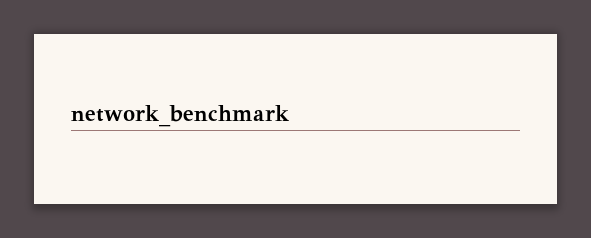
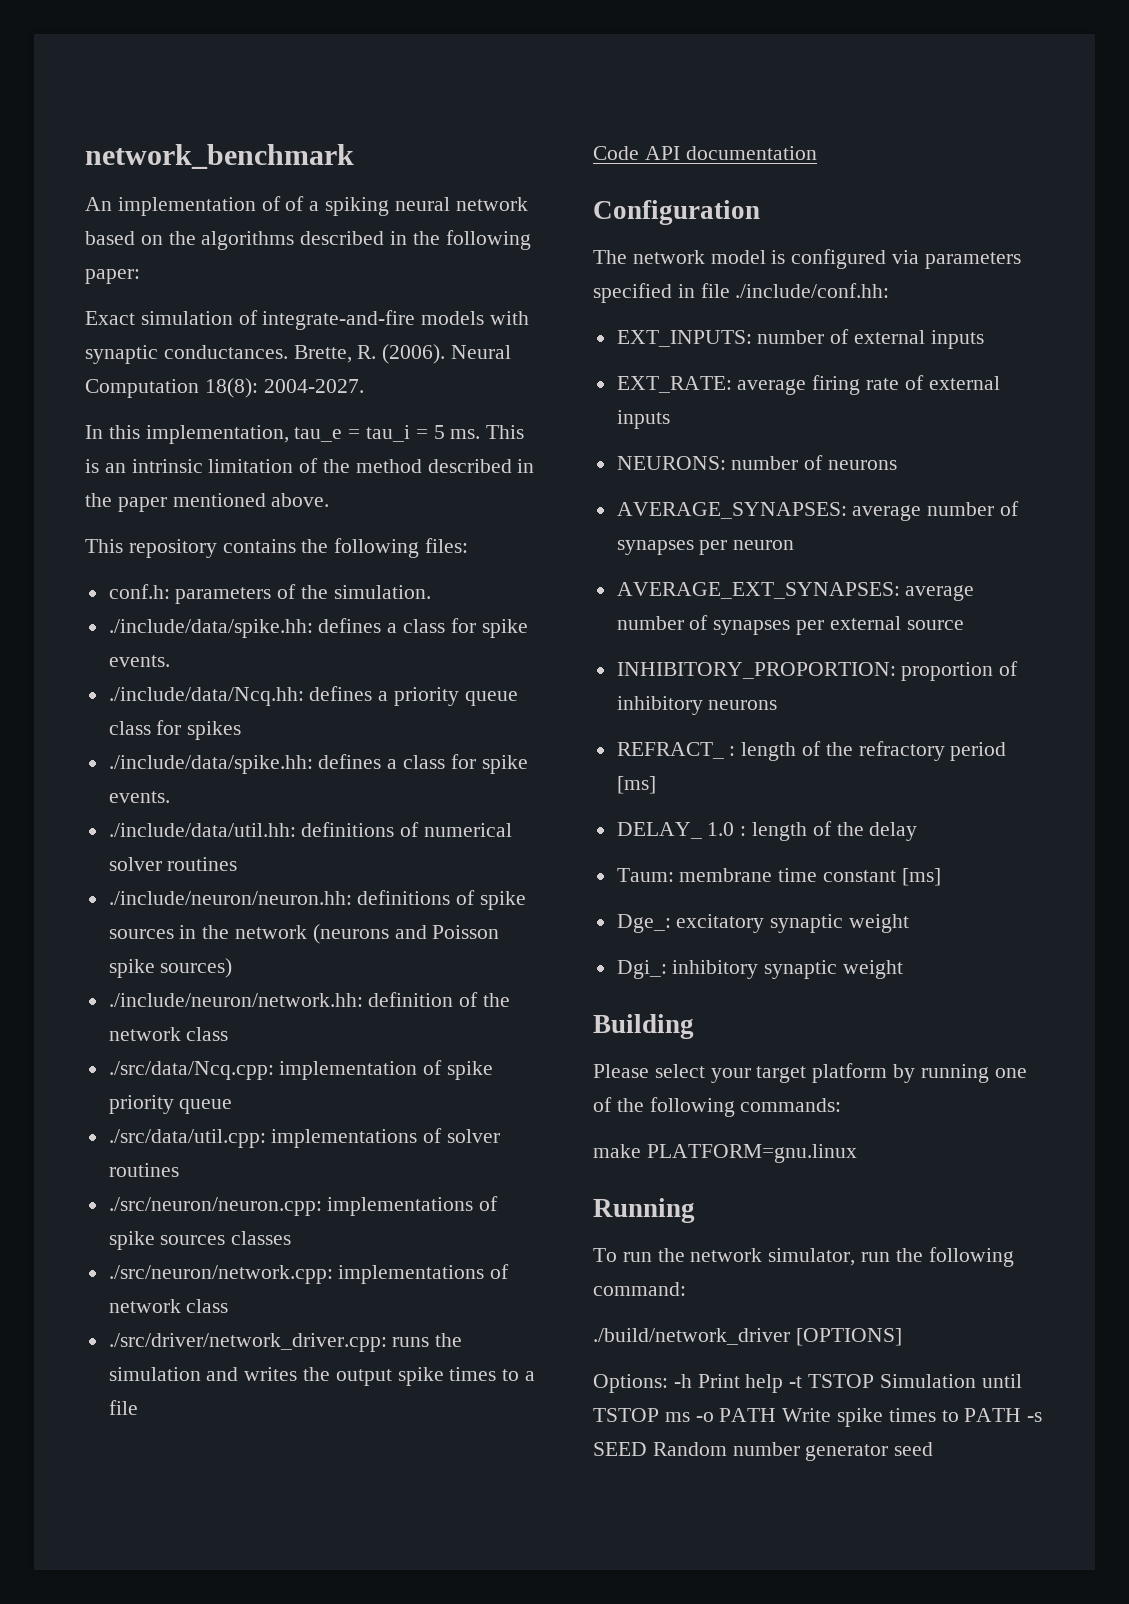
(289, 116) none -> [85,196,528,216] [85,230,531,250] [85,269,140,284] [85,310,530,330] [85,344,512,364] [85,378,364,398] [85,425,525,444] [85,458,535,473] [85,493,330,512] [85,538,469,558] [108,584,431,604] [108,618,528,638] [108,655,170,667] [108,686,518,706] [108,720,242,740] [108,754,528,774] [108,791,170,803] [108,822,513,837] [108,857,238,871] [108,890,527,910] [108,924,500,944] [108,958,233,978] [108,992,511,1007] [108,1027,229,1041] [108,1060,494,1080] [108,1095,233,1114] [108,1128,501,1148] [108,1163,179,1177] [108,1196,499,1216] [108,1231,292,1250] [108,1264,510,1284] [108,1299,229,1313] [108,1333,463,1352] [108,1367,536,1386] [108,1400,138,1415] [593,146,817,160] [593,200,760,225] [593,249,1021,269] [593,283,890,303] [616,329,984,349] [616,375,1000,395] [616,410,670,429] [616,455,898,470] [616,501,1020,521] [616,540,795,555] [616,582,975,601] [616,615,964,635] [616,661,1019,681] [616,696,778,715] [616,741,1007,761] [616,776,656,794] [616,821,918,841] [616,868,941,886] [616,914,910,933] [616,960,904,979] [593,1014,694,1039] [593,1063,1027,1083] [593,1097,842,1117] [593,1144,857,1163] [593,1198,695,1223] [593,1247,1014,1267] [593,1282,686,1296] [593,1328,902,1346] [593,1374,1022,1393] [593,1408,1043,1427] [593,1442,934,1461] // An implementation of of a spiking neural network based on the algorithms described in the following paper: // Exact simulation of integrate-and-fire models with synaptic conductances. Brette, R. (2006). Neural Computation 18(8): 2004-2027. // In this implementation, tau_e = tau_i = 5 ms. This is an intrinsic limitation of the method described in the paper mentioned above. // This repository contains the following files: // conf.h: parameters of the simulation. // ./include/data/spike.hh: defines a class for spike events. // ./include/data/Ncq.hh: defines a priority queue class for spikes // ./include/data/spike.hh: defines a class for spike events. // ./include/data/util.hh: definitions of numerical solver routines // ./include/neuron/neuron.hh: definitions of spike sources in the network (neurons and Poisson spike sources) // ./include/neuron/network.hh: definition of the network class // ./src/data/Ncq.cpp: implementation of spike priority queue // ./src/data/util.cpp: implementations of solver routines // ./src/neuron/neuron.cpp: implementations of spike sources classes // ./src/neuron/network.cpp: implementations of network class // ./src/driver/network_driver.cpp: runs the simulation and writes the output spike times to a file // Code API documentation // Configuration // The network model is configured via parameters specified in file ./include/conf.hh: // EXT_INPUTS: number of external inputs // EXT_RATE: average firing rate of external inputs // NEURONS: number of neurons // AVERAGE_SYNAPSES: average number of synapses per neuron // AVERAGE_EXT_SYNAPSES: average number of synapses per external source // INHIBITORY_PROPORTION: proportion of inhibitory neurons // REFRACT_ : length of the refractory period [ms] // DELAY_ 1.0 : length of the delay // Taum: membrane time constant [ms] // Dge_: excitatory synaptic weight // Dgi_: inhibitory synaptic weight // Building // Please select your target platform by running one of the following commands: // make PLATFORM=gnu.linux // Running // To run the network simulator, run the following command: // ./build/network_driver [OPTIONS] // Options: -h Print help -t TSTOP Simulation until TSTOP ms -o PATH Write spike times to PATH -s SEED Random number generator seed

